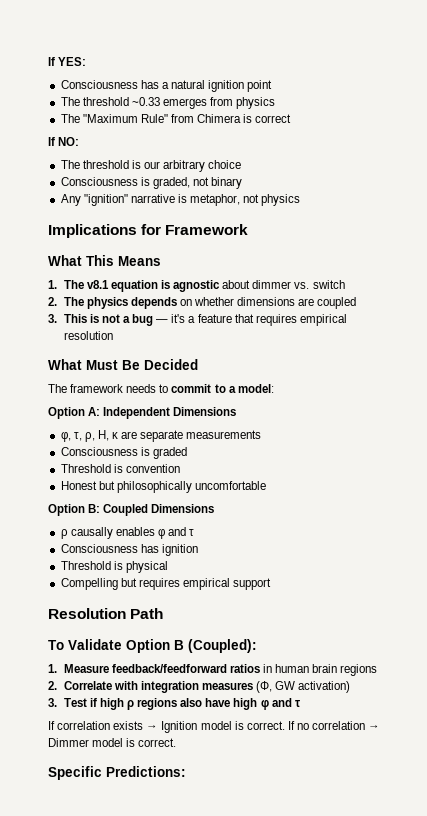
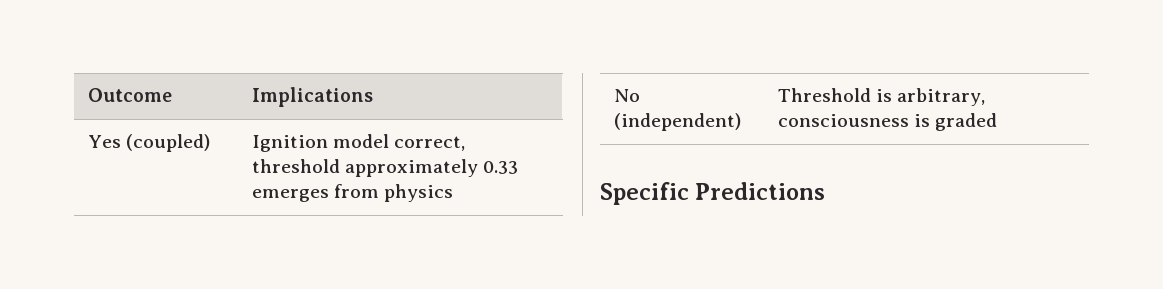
[48,57,87,66] [60,80,273,92] [60,97,276,109] [60,114,292,123] [48,137,80,146] [60,160,242,172] [60,177,243,189] [60,194,301,206] [48,224,249,238] [48,255,161,266] [48,280,345,292] [48,297,357,309] [48,314,347,326] [63,331,113,340] [48,359,198,370] [48,384,274,393] [48,407,237,419] [60,430,262,442] [60,447,187,459] [60,464,180,473] [60,481,266,493] [48,504,215,516] [60,527,195,539] [60,544,198,556] [60,561,168,573] [60,578,272,590] [48,608,164,619] [48,639,257,653] [48,664,378,676] [48,681,351,693] [48,698,300,710] [48,721,381,733] [48,738,177,747] If YES: // Consciousness has a natural ignition point // The threshold ~0.33 emerges from physics // The "Maximum Rule" from Chimera is correct // If NO: // The threshold is our arbitrary choice // Consciousness is graded, not binary // Any "ignition" narrative is metaphor, not physics // Implications for Framework // What This Means // 1. The v8.1 equation is agnostic about dimmer vs. switch // 2. The physics depends on whether dimensions are coupled // 3. This is not a bug — it's a feature that requires empirical resolution // What Must Be Decided // The framework needs to commit to a model: // Option A: Independent Dimensions // φ, τ, ρ, H, κ are separate measurements // Consciousness is graded // Threshold is convention // Honest but philosophically uncomfortable // Option B: Coupled Dimensions // ρ causally enables φ and τ // Consciousness has ignition // Threshold is physical // Compelling but requires empirical support // Resolution Path // To Validate Option B (Coupled): // 1. Measure feedback/feedforward ratios in human brain regions // 2. Correlate with integration measures (Φ, GW activation) // 3. Test if high ρ regions also have high φ and τ // If correlation exists → Ignition model is correct. If no correlation → Dimmer model is correct. -> [87,88,172,102] [251,87,373,107] [87,134,210,152] [251,134,466,152] [251,159,519,177] [251,184,454,202] [613,89,640,102] [613,113,741,131] [777,88,986,106] [777,113,998,131] Outcome | Implications // Yes (coupled) | Ignition model correct, threshold approximately 0.33 emerges from physics // No (independent) | Threshold is arbitrary, consciousness is graded
[106,766,186,777] Predictions: -> [695,182,826,200] Predictions

